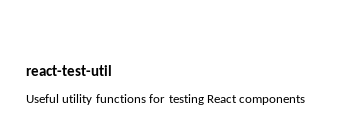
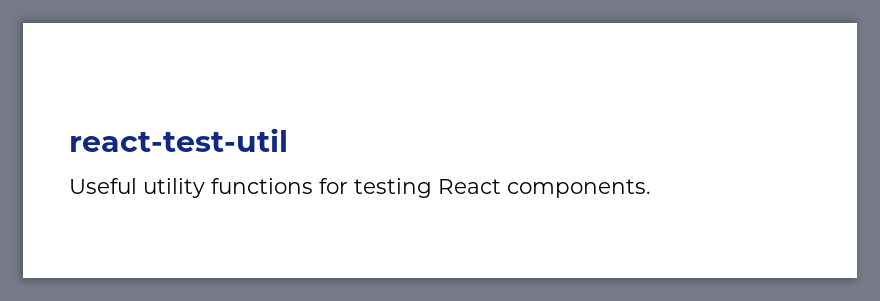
[239,95,306,105] components -> [507,179,651,198] components.

